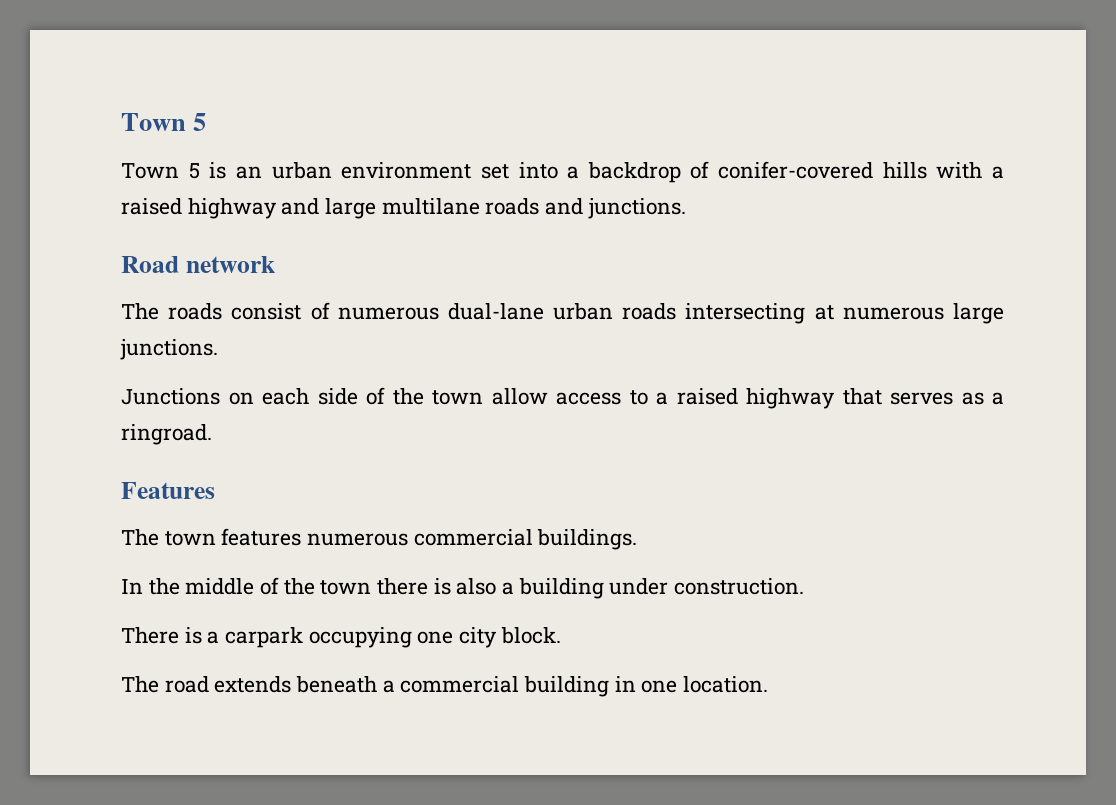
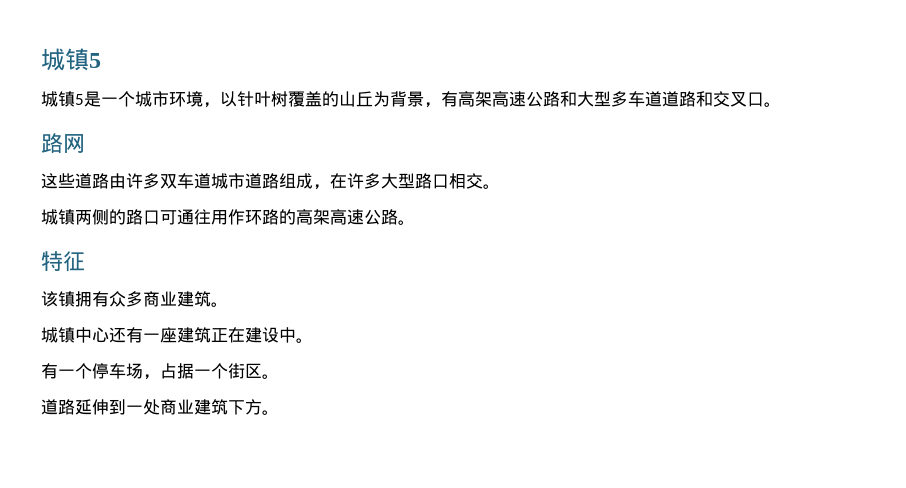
[121,113,186,131] Town -> [41,48,89,71] 城镇
[121,161,1004,183] [121,198,686,219] [121,256,275,273] [121,302,1004,324] [120,339,218,360] [121,387,1004,409] [121,424,212,445] [121,482,215,499] [121,528,638,550] [121,577,805,599] [121,627,561,648] [121,676,769,697] Town 5 is an urban environment set into a backdrop of conifer-covered hills with a raised highway and large multilane roads and junctions. // Road network // The roads consist of numerous dual-lane urban roads intersecting at numerous large junctions. // Junctions on each side of the town allow access to a raised highway that serves as a ringroad. // Features // The town features numerous commercial buildings. // In the middle of the town there is also a building under construction. // There is a carpark occupying one city block. // The road extends beneath a commercial building in one location. -> [41,91,781,108] [41,133,85,153] [41,173,500,190] [41,209,415,225] [41,251,85,272] [41,291,228,307] [41,327,313,343] [41,363,279,380] [41,399,279,415] 城镇5是一个城市环境，以针叶树覆盖的山丘为背景，有高架高速公路和大型多车道道路和交叉口。 // 路网 // 这些道路由许多双车道城市道路组成，在许多大型路口相交。 // 城镇两侧的路口可通往用作环路的高架高速公路。 // 特征 // 该镇拥有众多商业建筑。 // 城镇中心还有一座建筑正在建设中。 // 有一个停车场，占据一个街区。 // 道路延伸到一处商业建筑下方。

